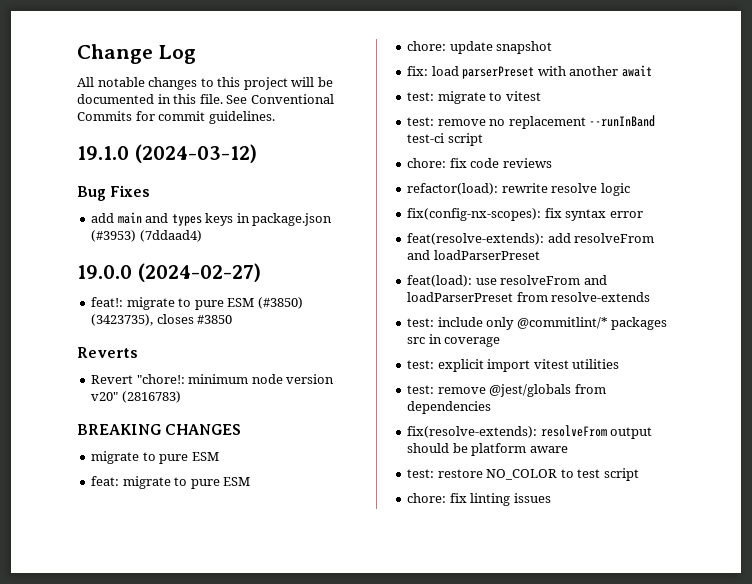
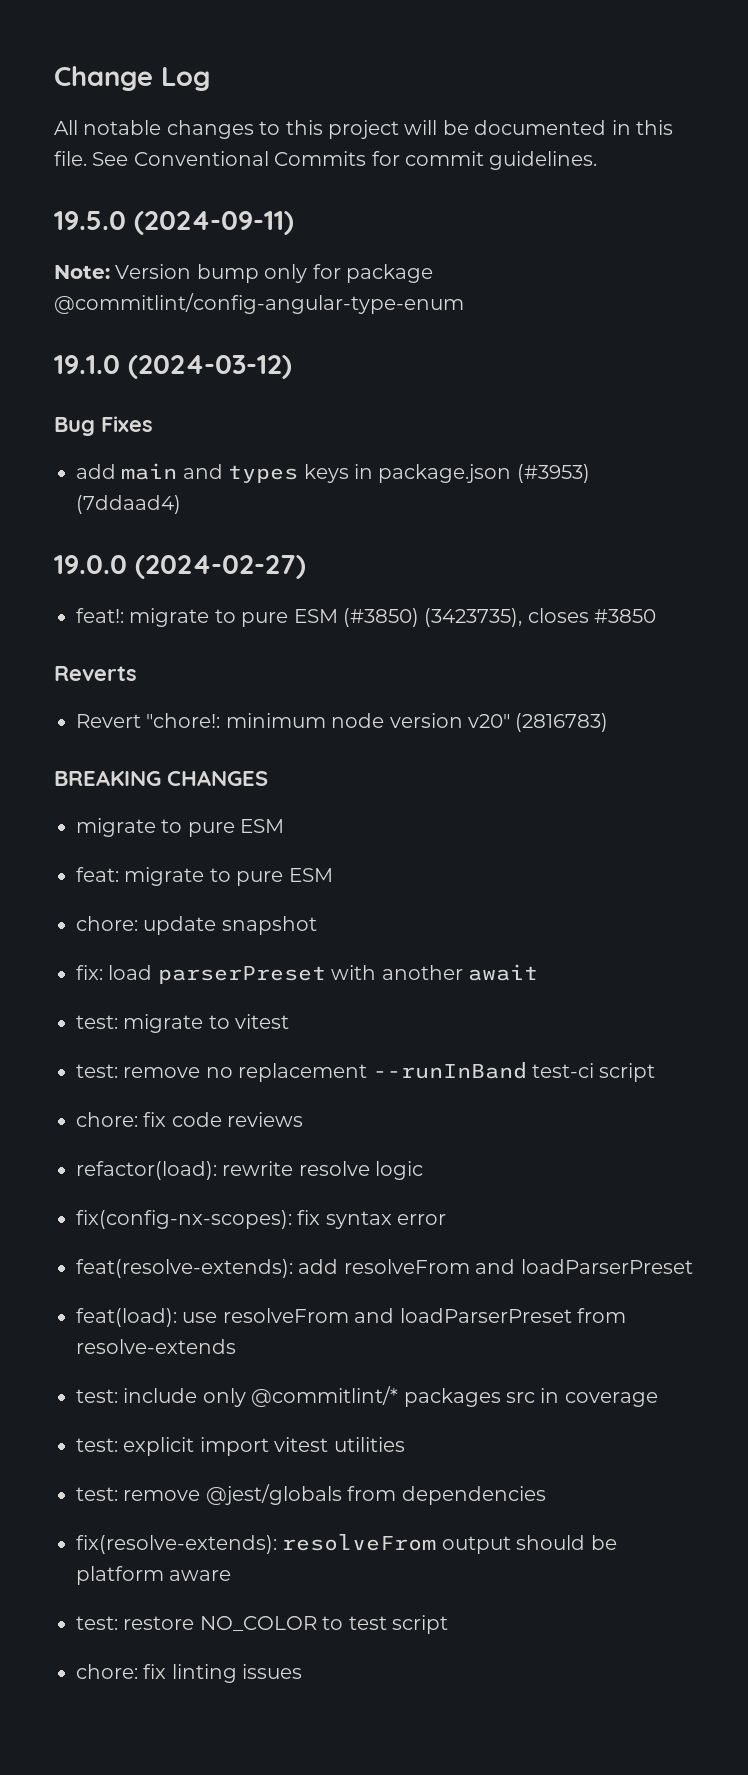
(275, 117) none -> [54,211,294,235] [54,264,433,283] [54,293,464,314] // 19.5.0 (2024-09-11) // Note: Version bump only for package @commitlint/config-angular-type-enum

